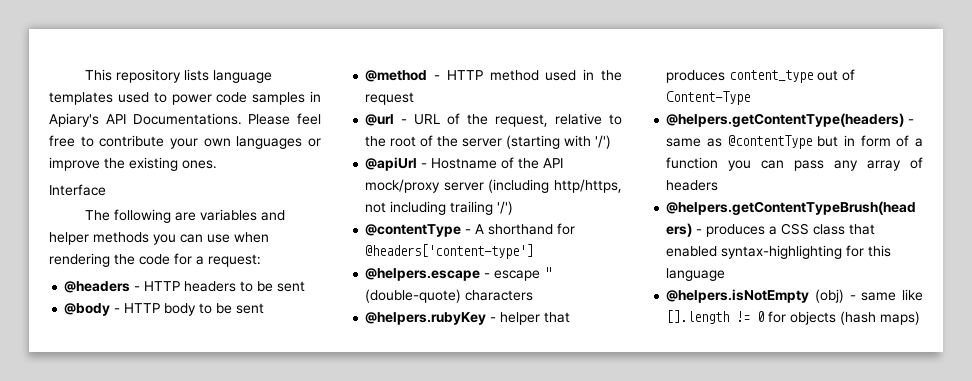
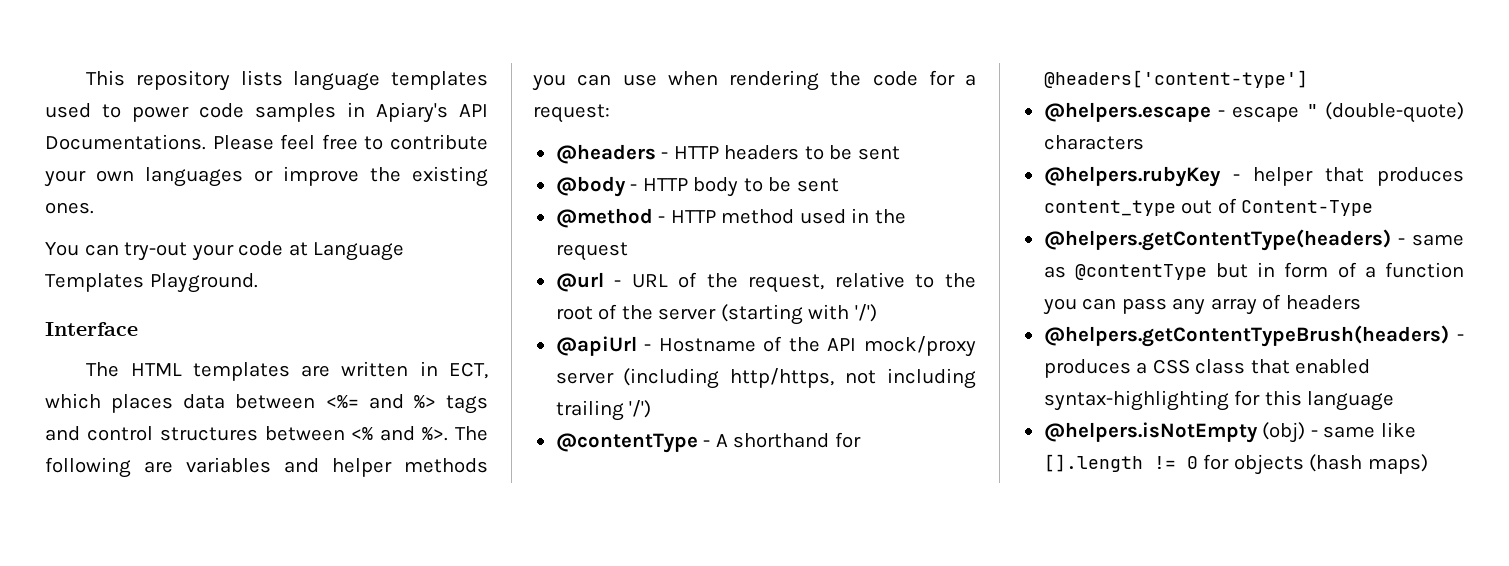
[49,184,106,196] Interface // -> [45,241,405,261] [45,273,258,293] [45,322,138,336] [86,361,488,381] [45,393,489,414] [45,426,449,441] You can try-out your code at Language Templates Playground. // Interface // The HTML templates are written in ECT, which places data between <%= and %> tags and control structures between <% and %>.

